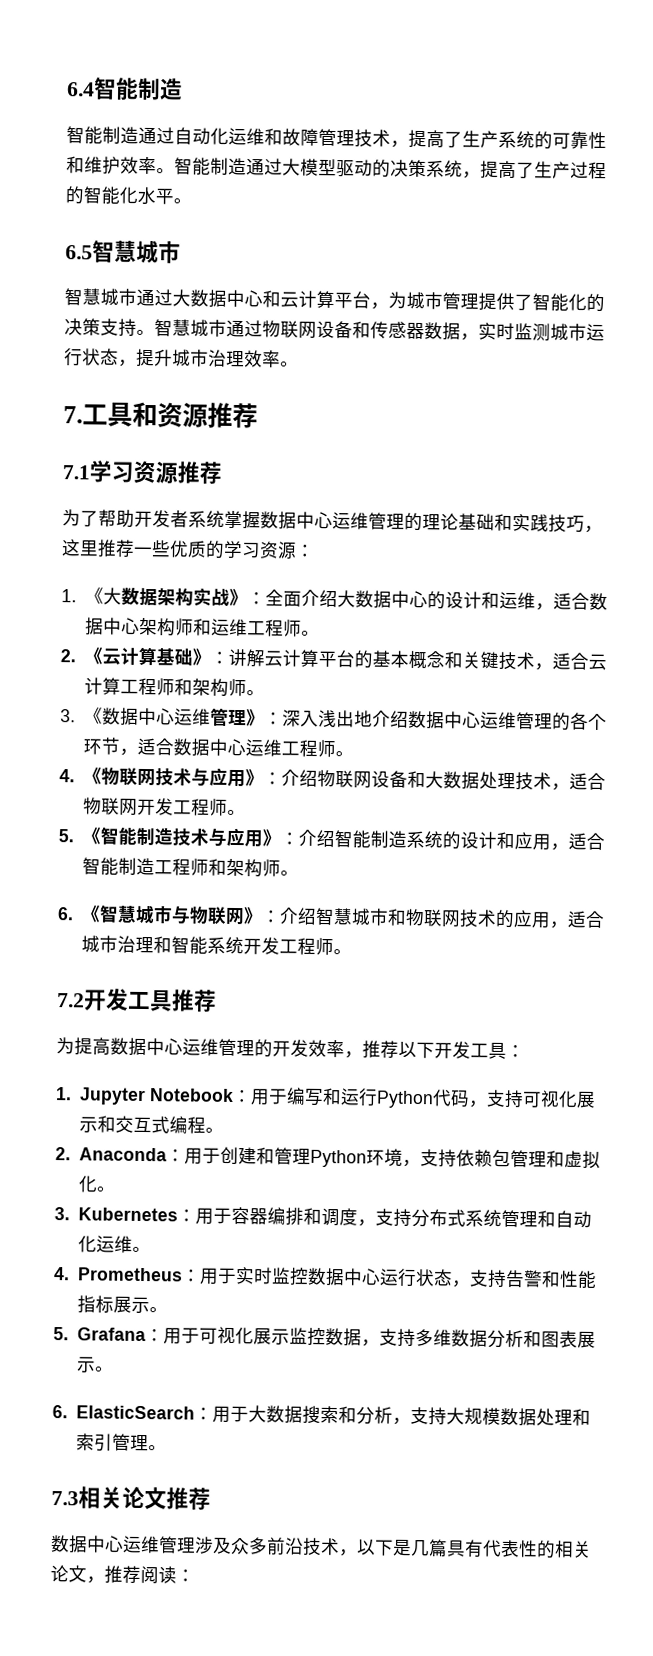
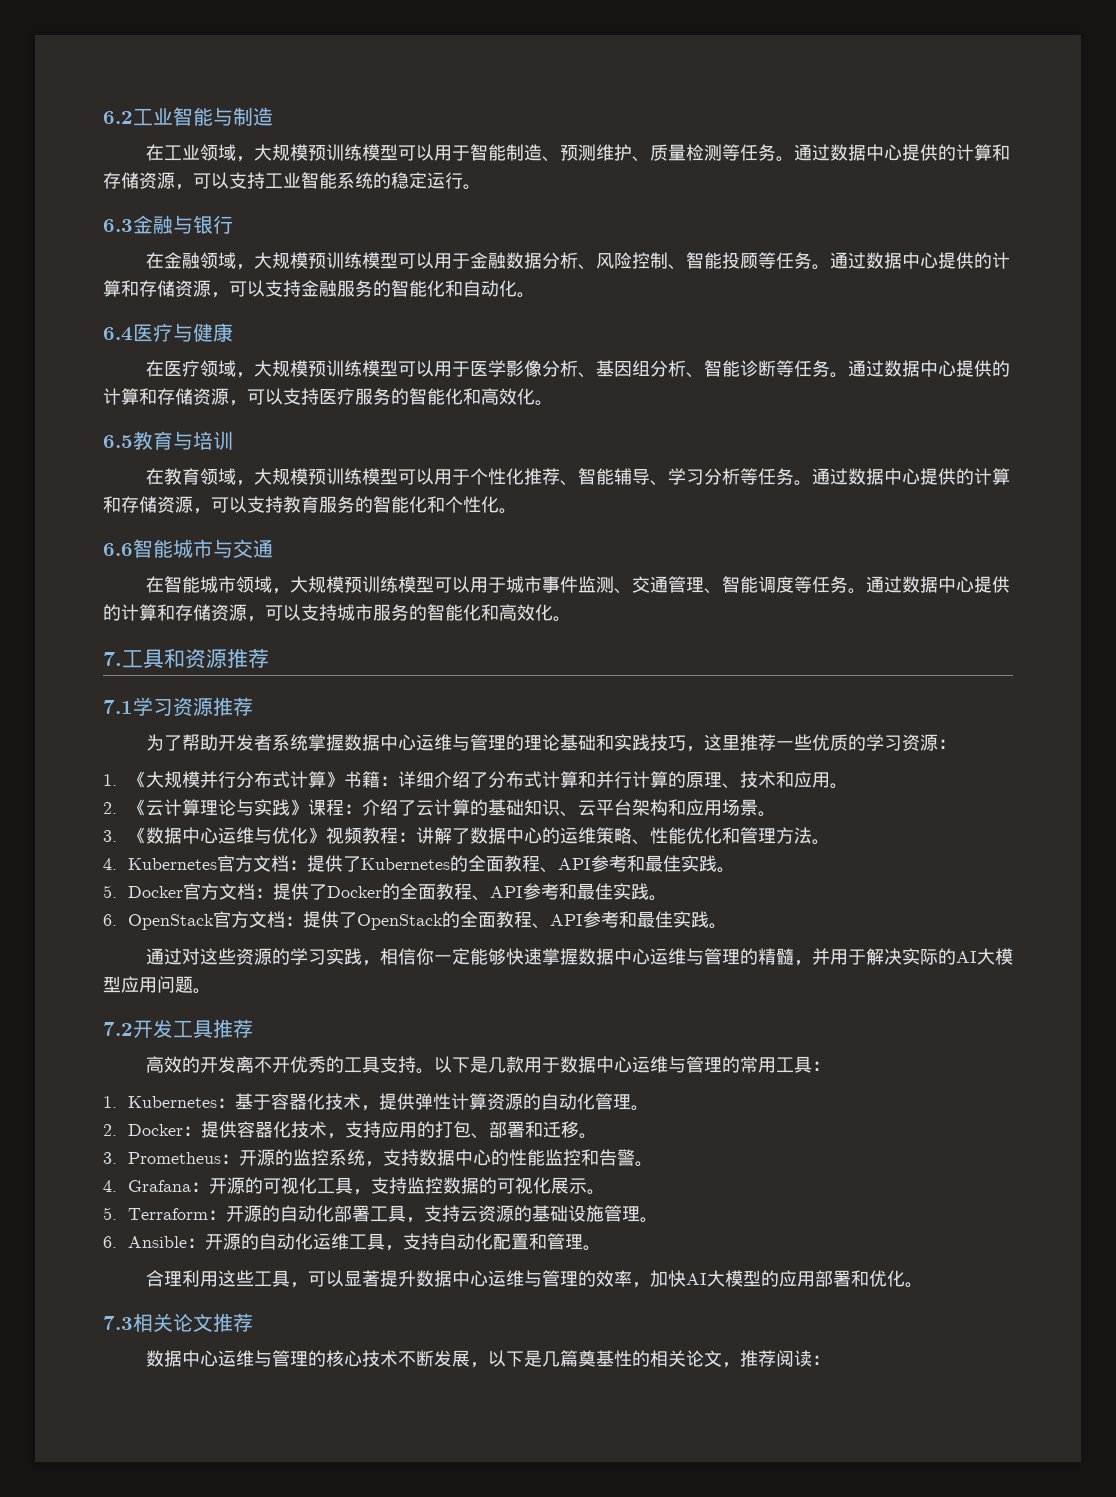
[67,77,183,101] [66,126,607,150] [66,156,607,180] [65,186,192,205] [65,239,181,264] [64,288,605,313] [64,318,605,342] [64,348,281,368] 6.4智能制造 // 智能制造通过自动化运维和故障管理技术，提高了生产系统的可靠性和维护效率。智能制造通过大模型驱动的决策系统，提高了生产过程的智能化水平。 // 6.5智慧城市 // 智慧城市通过大数据中心和云计算平台，为城市管理提供了智能化的决策支持。智慧城市通过物联网设备和传感器数据，实时监测城市运行状态，提升城市治理效率 -> [103,107,273,126] [145,144,1010,162] [103,172,481,190] [103,215,233,234] [145,252,1010,270] [103,280,535,298] [103,323,233,342] [145,360,1010,378] [103,388,553,406] [103,431,233,450] [145,468,1010,486] [103,496,517,514] [103,539,273,558] [145,576,1010,594] [103,604,553,622] 6.2工业智能与制造 // 在工业领域，大规模预训练模型可以用于智能制造、预测维护、质量检测等任务。通过数据中心提供的计算和存储资源，可以支持工业智能系统的稳定运行。 // 6.3金融与银行 // 在金融领域，大规模预训练模型可以用于金融数据分析、风险控制、智能投顾等任务。通过数据中心提供的计算和存储资源，可以支持金融服务的智能化和自动化。 // 6.4医疗与健康 // 在医疗领域，大规模预训练模型可以用于医学影像分析、基因组分析、智能诊断等任务。通过数据中心提供的计算和存储资源，可以支持医疗服务的智能化和高效化。 // 6.5教育与培训 // 在教育领域，大规模预训练模型可以用于个性化推荐、智能辅导、学习分析等任务。通过数据中心提供的计算和存储资源，可以支持教育服务的智能化和个性化。 // 6.6智能城市与交通 // 在智能城市领域，大规模预训练模型可以用于城市事件监测、交通管理、智能调度等任务。通过数据中心提供的计算和存储资源，可以支持城市服务的智能化和高效化
(369, 521) none -> [451,734,470,751] 与
[120,587,608,611] [84,617,320,637] [60,646,607,671] [83,677,247,697] 数据架构实战》：全面介绍大数据中心的设计和运维，适合数据中心架构师和运维工程师。 // 2.《云计算基础》：讲解云计算平台的基本概念和关键技术，适合云计算工程师和架构师 -> [163,771,848,789] [103,799,758,817] 规模并行分布式计算》书籍：详细介绍了分布式计算和并行计算的原理、技术和应用。 // 2.《云计算理论与实践》课程：介绍了云计算的基础知识、云平台架构和应用场景
[209,707,607,731] [82,737,354,758] [59,767,606,791] [82,797,246,816] [58,826,605,851] [81,857,299,878] [57,904,605,929] [80,935,334,956] 管理》：深入浅出地介绍数据中心运维管理的各个环节，适合数据中心运维工程师。 // 4.《物联网技术与应用》：介绍物联网设备和大数据处理技术，适合物联网开发工程师。 // 5.《智能制造技术与应用》：介绍智能制造系统的设计和应用，适合智能制造工程师和架构师。 // 6.《智慧城市与物联网》：介绍智慧城市和物联网技术的应用，适合城市治理和智能系统开发工程师 -> [253,827,830,845] [103,855,735,873] [103,883,667,901] [103,911,727,930] [145,948,1013,966] [103,976,193,993] 与优化》视频教程：讲解了数据中心的运维策略、性能优化和管理方法。 // 4. Kubernetes官方文档：提供了Kubernetes的全面教程、API参考和最佳实践。 // 5. Docker官方文档：提供了Docker的全面教程、API参考和最佳实践。 // 6. OpenStack官方文档：提供了OpenStack的全面教程、API参考和最佳实践。 // 通过对这些资源的学习实践，相信你一定能够快速掌握数据中心运维与管理的精髓，并用于解决实际的AI大模型应用问题
[56,1037,525,1059] [55,1087,596,1109] [78,1115,224,1134] [55,1146,601,1170] [77,1175,116,1193] [54,1206,592,1228] [77,1235,151,1253] [54,1267,597,1289] [76,1295,168,1314] [53,1326,596,1348] [76,1356,114,1373] [52,1405,591,1427] [75,1433,149,1452] 为提高数据中心运维管理的开发效率，推荐以下开发工具： // 1. Jupyter Notebook：用于编写和运行Python代码，支持可视化展示和交互式编程。 // 2. Anaconda：用于创建和管理Python环境，支持依赖包管理和虚拟化。 // 3. Kubernetes：用于容器编排和调度，支持分布式系统管理和自动化运维。 // 4. Prometheus：用于实时监控数据中心运行状态，支持告警和性能指标展示。 // 5. Grafana：用于可视化展示监控数据，支持多维数据分析和图表展示。 // 6. ElasticSearch：用于大数据搜索和分析，支持大规模数据处理和索引管理 -> [145,1056,830,1074] [103,1093,649,1111] [103,1121,597,1139] [103,1149,653,1167] [103,1177,605,1195] [103,1205,658,1223] [103,1233,601,1251] [145,1270,905,1288] 高效的开发离不开优秀的工具支持。以下是几款用于数据中心运维与管理的常用工具： // 1. Kubernetes：基于容器化技术，提供弹性计算资源的自动化管理。 // 2. Docker：提供容器化技术，支持应用的打包、部署和迁移。 // 3. Prometheus：开源的监控系统，支持数据中心的性能监控和告警。 // 4. Grafana：开源的可视化工具，支持监控数据的可视化展示。 // 5. Terraform：开源的自动化部署工具，支持云资源的基础设施管理。 // 6. Ansible：开源的自动化运维工具，支持自动化配置和管理。 // 合理利用这些工具，可以显著提升数据中心运维与管理的效率，加快AI大模型的应用部署和优化
[159,1536,340,1556] 管理涉及众多前沿技术 -> [253,1350,470,1367] 与管理的核心技术不断发展
[446,1539,520,1558] 具有代表 -> [577,1350,614,1367] 奠基

